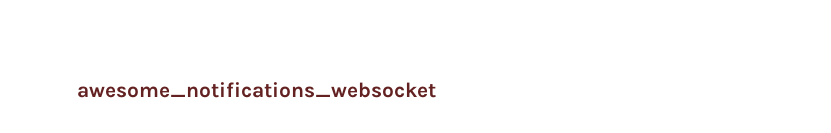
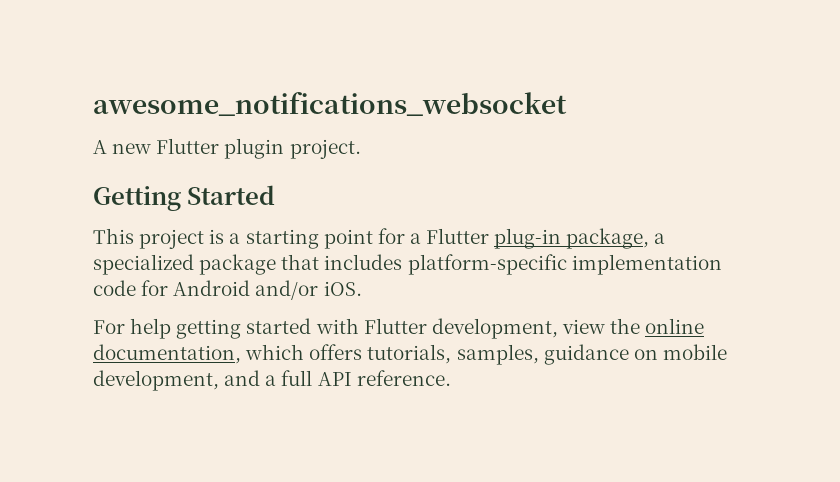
(436, 90) none -> [93,138,361,159] [93,185,276,211] [93,228,666,249] [93,254,722,275] [93,280,362,300] [93,318,705,339] [93,344,727,365] [93,370,451,391] // A new Flutter plugin project. // Getting Started // This project is a starting point for a Flutter plug-in package, a specialized package that includes platform-specific implementation code for Android and/or iOS. // For help getting started with Flutter development, view the online documentation, which offers tutorials, samples, guidance on mobile development, and a full API reference.

